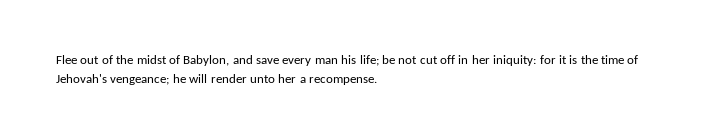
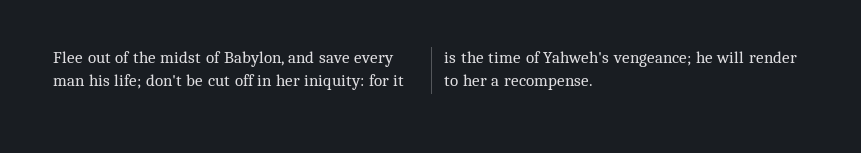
[381,55,418,64] be not -> [145,74,204,86] don't be
[56,74,107,83] Jehovah's -> [543,51,610,63] Yahweh's
[249,75,275,83] unto -> [444,76,458,86] to

